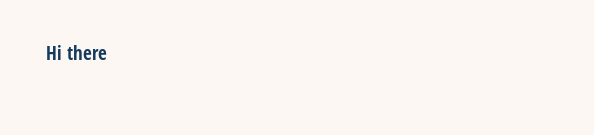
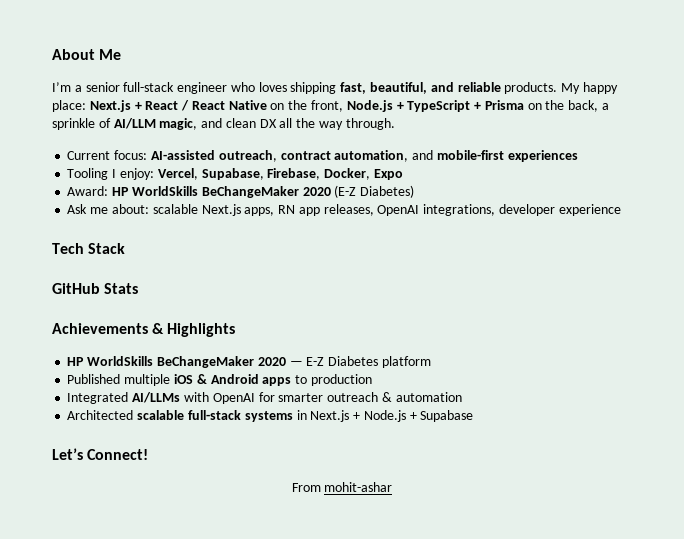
[46,45,107,60] Hi there -> [52,49,122,60] [52,82,618,94] [52,100,610,112] [52,118,395,130] [67,150,578,162] [67,168,403,180] [67,185,415,198] [67,204,621,216] [52,243,126,254] [52,283,139,294] [52,323,236,337] [67,356,431,368] [67,374,372,386] [67,392,462,404] [67,410,474,422] [52,448,149,460] [291,482,393,492] About Me // I’m a senior full-stack engineer who loves shipping fast, beautiful, and reliable products. My happy place: Next.js + React / React Native on the front, Node.js + TypeScript + Prisma on the back, a sprinkle of AI/LLM magic, and clean DX all the way through. // Current focus: AI-assisted outreach, contract automation, and mobile-first experiences // Tooling I enjoy: Vercel, Supabase, Firebase, Docker, Expo // Award: HP WorldSkills BeChangeMaker 2020 (E-Z Diabetes) // Ask me about: scalable Next.js apps, RN app releases, OpenAI integrations, developer experience // Tech Stack // GitHub Stats // Achievements & Highlights // HP WorldSkills BeChangeMaker 2020 — E-Z Diabetes platform // Published multiple iOS & Android apps to production // Integrated AI/LLMs with OpenAI for smarter outreach & automation // Architected scalable full-stack systems in Next.js + Node.js + Supabase // Let’s Connect! // From mohit-ashar

